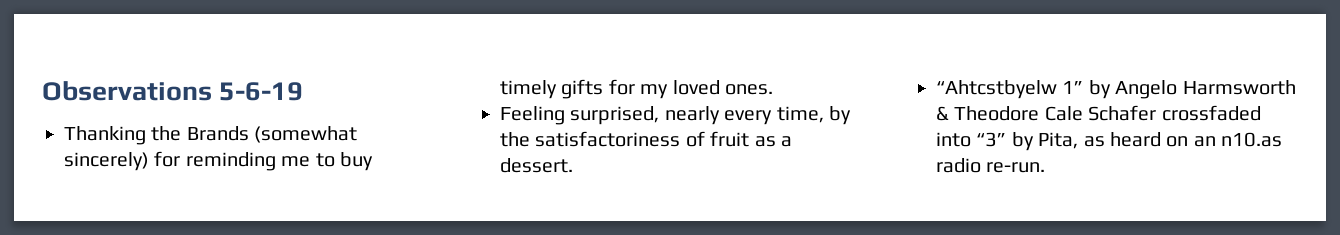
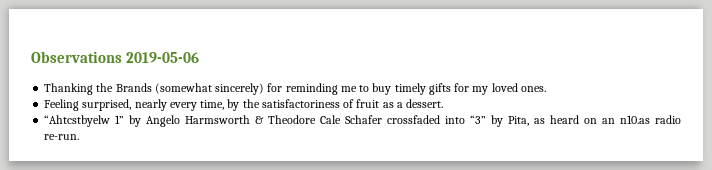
[219,82,304,101] 5-6-19 -> [125,52,199,63] 2019-05-06

